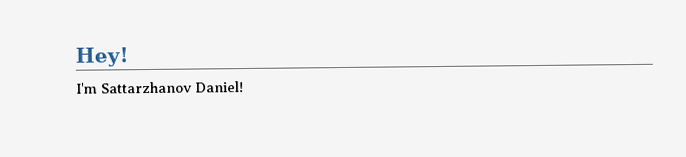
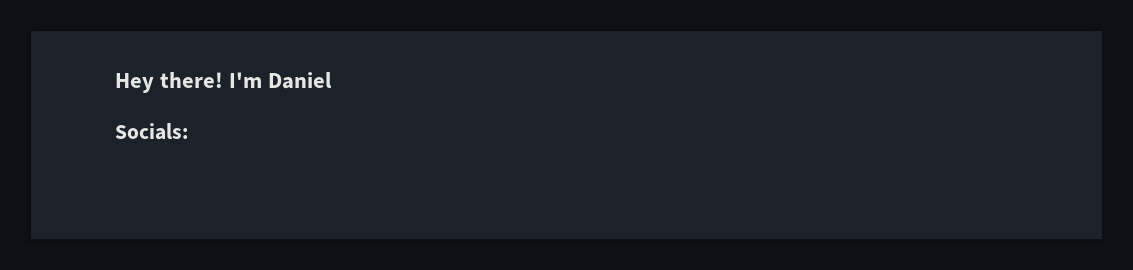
[75,47,129,67] [76,81,244,94] Hey! // I'm Sattarzhanov Daniel! -> [115,72,333,93] [115,123,188,140] Hey there! I'm Daniel // Socials:

